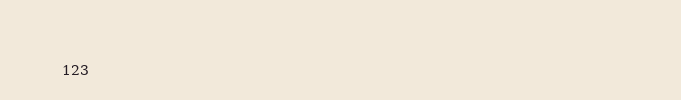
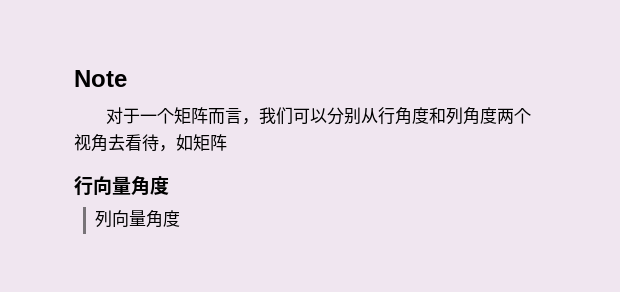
[62,65,89,75] 123 -> [74,70,127,87] [106,107,532,125] [74,134,227,152] [74,176,169,196] [95,210,181,228] Note // 对于一个矩阵而言，我们可以分别从行角度和列角度两个视角去看待，如矩阵 // 行向量角度 // 列向量角度

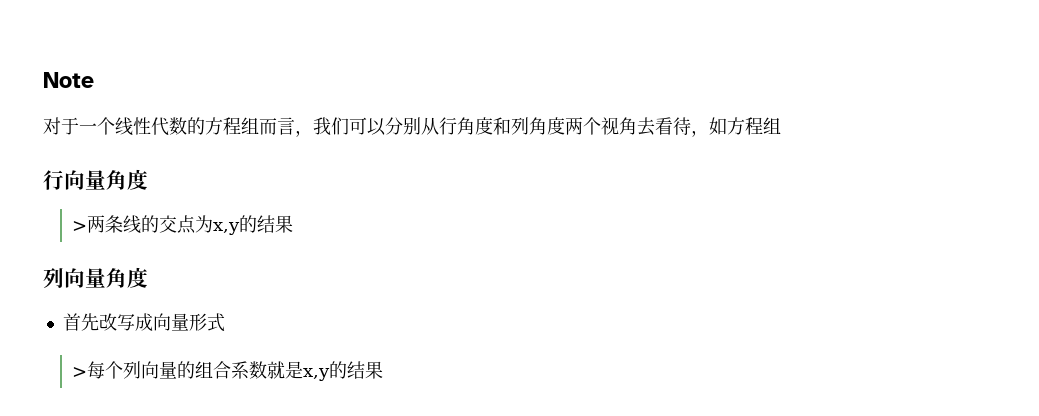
[174,107,209,124] 矩阵 -> [115,117,259,136] 线性代数的方程组
[193,134,227,151] 矩阵 -> [727,117,781,135] 方程组
[95,210,181,228] 列向量角度 -> [72,215,294,235] [43,267,148,289] [62,313,225,332] [72,361,384,381] >两条线的交点为x,y的结果 // 列向量角度 // 首先改写成向量形式 // >每个列向量的组合系数就是x,y的结果

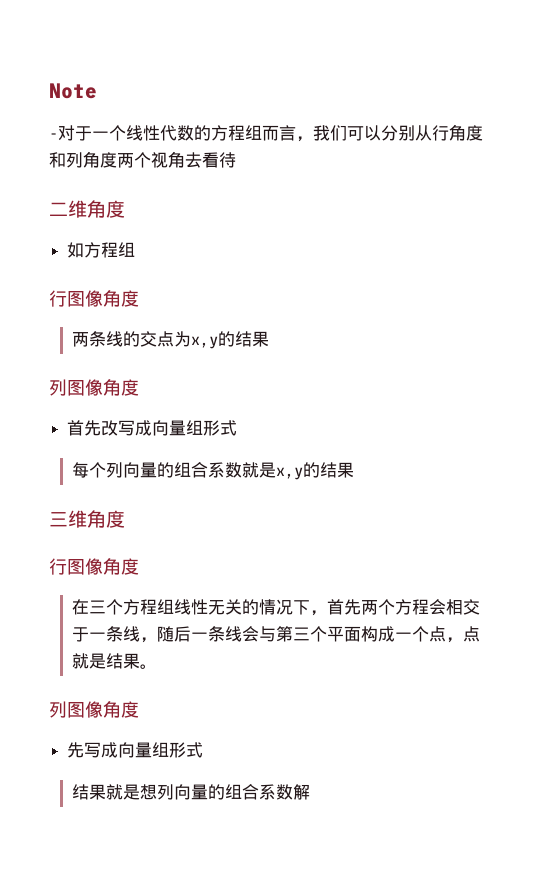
(94, 80) none -> [49,133,58,139] -
[691,130,709,137] ， -> [49,200,125,218] // 二维角度 //
[64,169,148,190] [72,221,88,231] 向量角度 // > -> [67,290,139,307] 图像角度 //
[64,268,106,288] 向量 -> [67,379,103,396] 图像
[188,313,225,332] [72,367,88,377] 形式 // > -> [186,420,238,436] 组形式 //
(384, 370) none -> [49,510,125,528] [49,558,139,575] [71,599,480,616] [71,626,480,643] [71,653,157,669] [49,701,139,718] [67,742,204,758] [71,784,310,800] // 三维角度 // 行图像角度 // 在三个方程组线性无关的情况下，首先两个方程会相交于一条线，随后一条线会与第三个平面构成一个点，点就是结果。 // 列图像角度 // 先写成向量组形式 // 结果就是想列向量的组合系数解

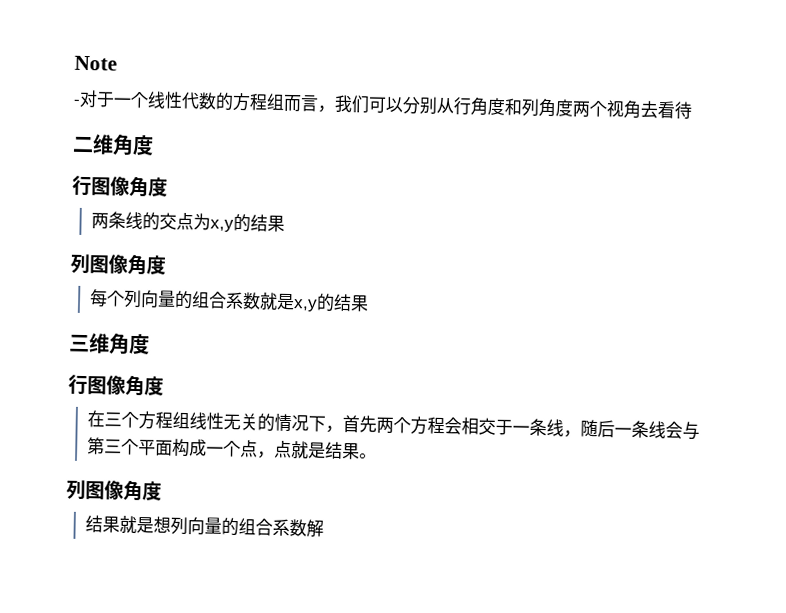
[67,242,136,258] // 如方程组 -> (154, 145) none
[67,420,238,436] // 首先改写成向量组形式 -> (166, 265) none
[67,742,204,758] // 先写成向量组形式 -> (162, 491) none

